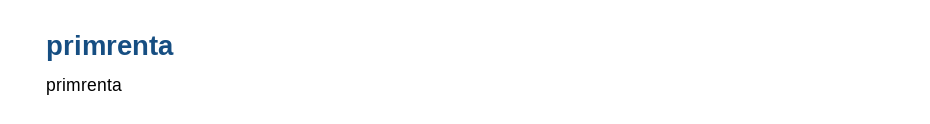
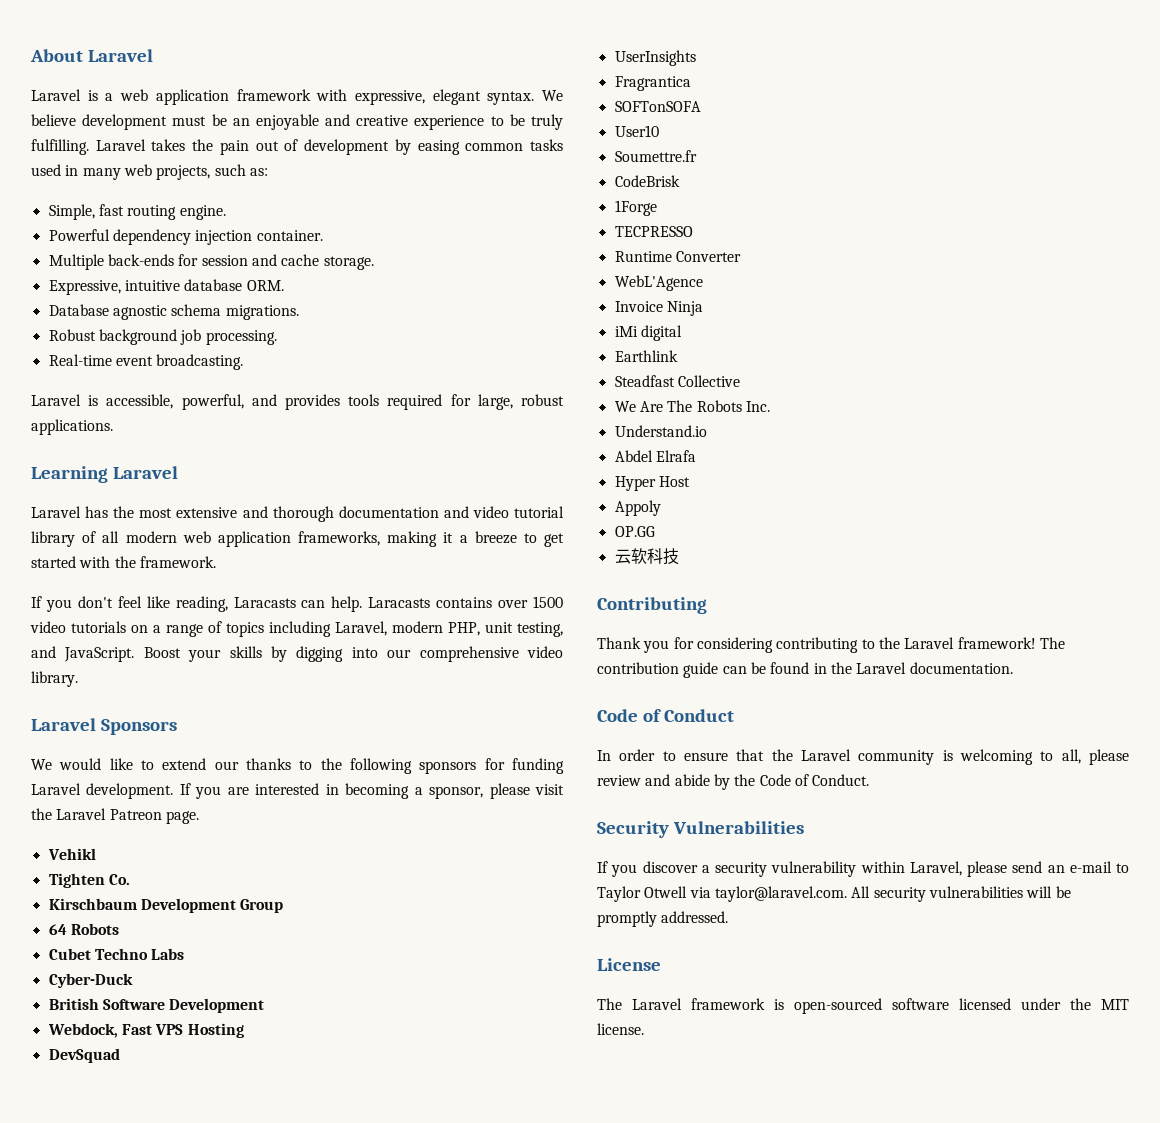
[46,35,174,61] [46,78,122,95] primrenta // primrenta -> [30,49,153,62] [31,89,563,105] [31,114,563,130] [31,139,564,155] [31,164,268,180] [48,204,226,220] [48,229,323,245] [48,254,374,270] [48,279,284,295] [48,304,299,320] [48,329,277,345] [48,354,244,370] [31,394,564,410] [31,419,113,435] [31,466,178,483] [31,506,565,522] [31,531,565,547] [31,556,216,568] [31,596,564,612] [30,621,563,637] [31,646,563,662] [31,671,78,687] [31,718,177,735] [31,758,564,774] [31,783,564,799] [31,808,199,824] [47,848,96,860] [48,873,130,888] [48,898,284,913] [48,923,119,935] [48,948,185,960] [48,973,133,988] [48,998,265,1013] [47,1023,244,1038] [48,1048,120,1063] [614,50,696,66] [614,76,691,91] [614,101,701,112] [614,125,659,137] [614,150,697,162] [614,175,680,187] [614,200,657,216] [614,226,693,237] [614,251,741,262] [614,275,703,291] [614,301,703,316] [614,325,682,341] [614,350,678,362] [614,375,740,387] [614,400,770,412] [614,425,707,437] [614,450,696,462] [614,476,690,491] [614,500,661,516] [614,526,655,537] [614,548,679,565] [597,597,707,614] [597,637,1065,653] [597,662,1013,678] [597,709,734,722] [597,749,1129,765] [597,774,870,790] [597,821,804,838] [597,861,1129,877] [597,886,1071,902] [597,911,729,927] [597,958,661,971] [597,998,1129,1014] [597,1023,644,1035] About Laravel // Laravel is a web application framework with expressive, elegant syntax. We believe development must be an enjoyable and creative experience to be truly fulfilling. Laravel takes the pain out of development by easing common tasks used in many web projects, such as: // Simple, fast routing engine. // Powerful dependency injection container. // Multiple back-ends for session and cache storage. // Expressive, intuitive database ORM. // Database agnostic schema migrations. // Robust background job processing. // Real-time event broadcasting. // Laravel is accessible, powerful, and provides tools required for large, robust applications. // Learning Laravel // Laravel has the most extensive and thorough documentation and video tutorial library of all modern web application frameworks, making it a breeze to get started with the framework. // If you don't feel like reading, Laracasts can help. Laracasts contains over 1500 video tutorials on a range of topics including Laravel, modern PHP, unit testing, and JavaScript. Boost your skills by digging into our comprehensive video library. // Laravel Sponsors // We would like to extend our thanks to the following sponsors for funding Laravel development. If you are interested in becoming a sponsor, please visit the Laravel Patreon page. // Vehikl // Tighten Co. // Kirschbaum Development Group // 64 Robots // Cubet Techno Labs // Cyber-Duck // British Software Development // Webdock, Fast VPS Hosting // DevSquad // UserInsights // Fragrantica // SOFTonSOFA // User10 // Soumettre.fr // CodeBrisk // 1Forge // TECPRESSO // Runtime Converter // WebL'Agence // Invoice Ninja // iMi digital // Earthlink // Steadfast Collective // We Are The Robots Inc. // Understand.io // Abdel Elrafa // Hyper Host // Appoly // OP.GG // 云软科技 // Contributing // Thank you for considering contributing to the Laravel framework! The contribution guide can be found in the Laravel documentation. // Code of Conduct // In order to ensure that the Laravel community is welcoming to all, please review and abide by the Code of Conduct. // Security Vulnerabilities // If you discover a security vulnerability within Laravel, please send an e-mail to Taylor Otwell via taylor@laravel.com. All security vulnerabilities will be promptly addressed. // License // The Laravel framework is open-sourced software licensed under the MIT license.

